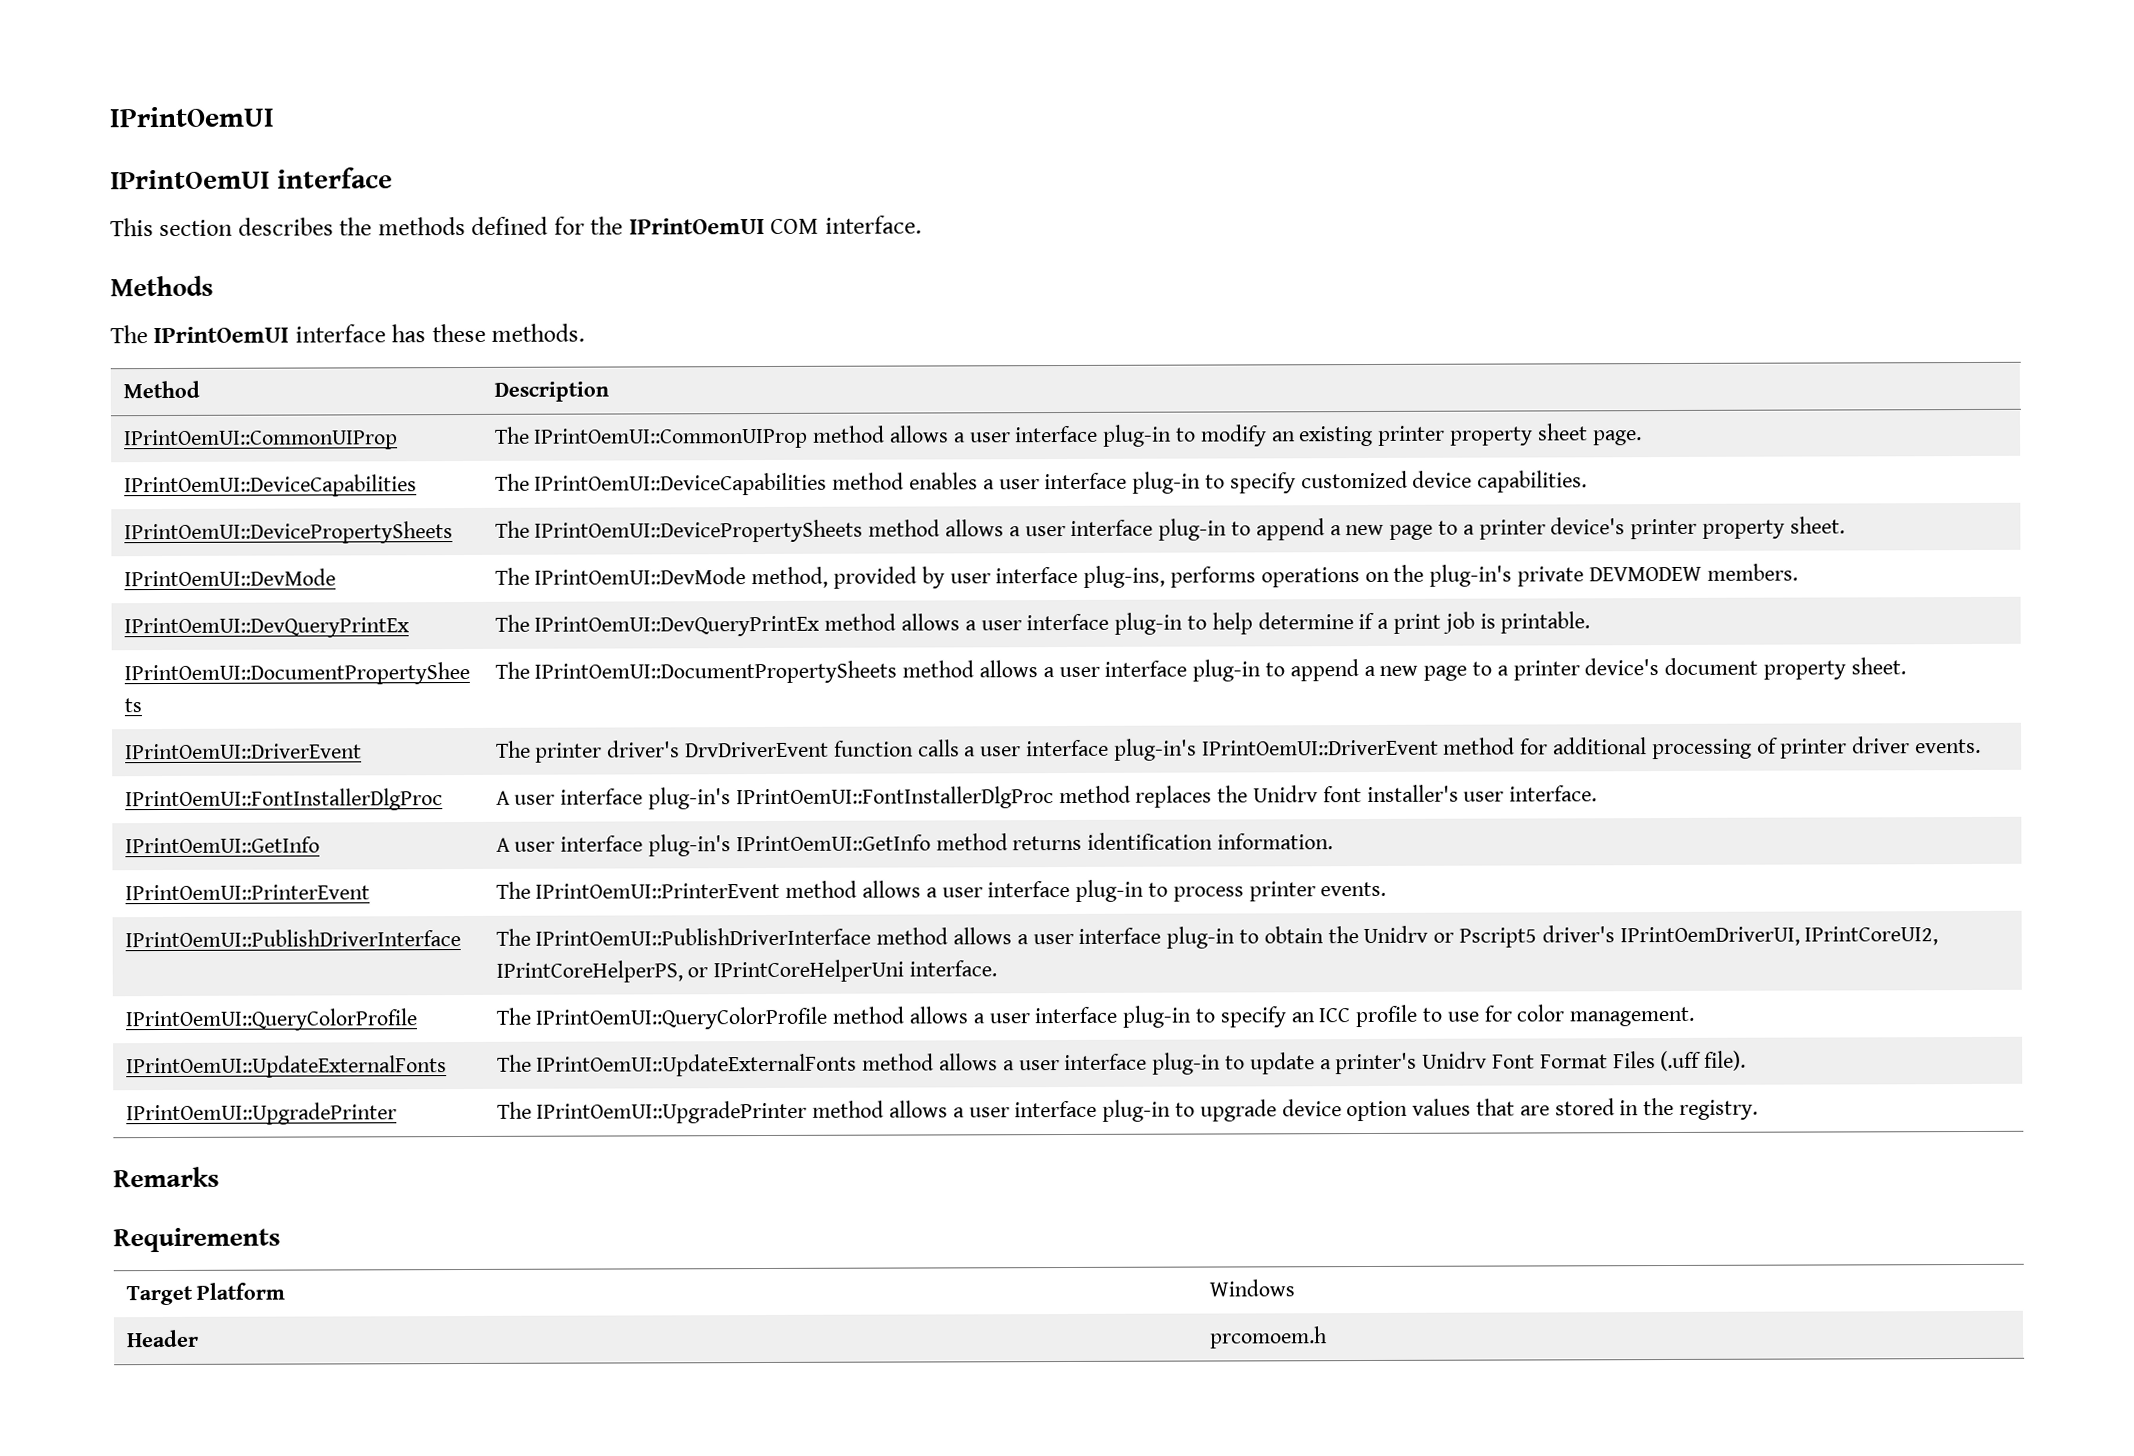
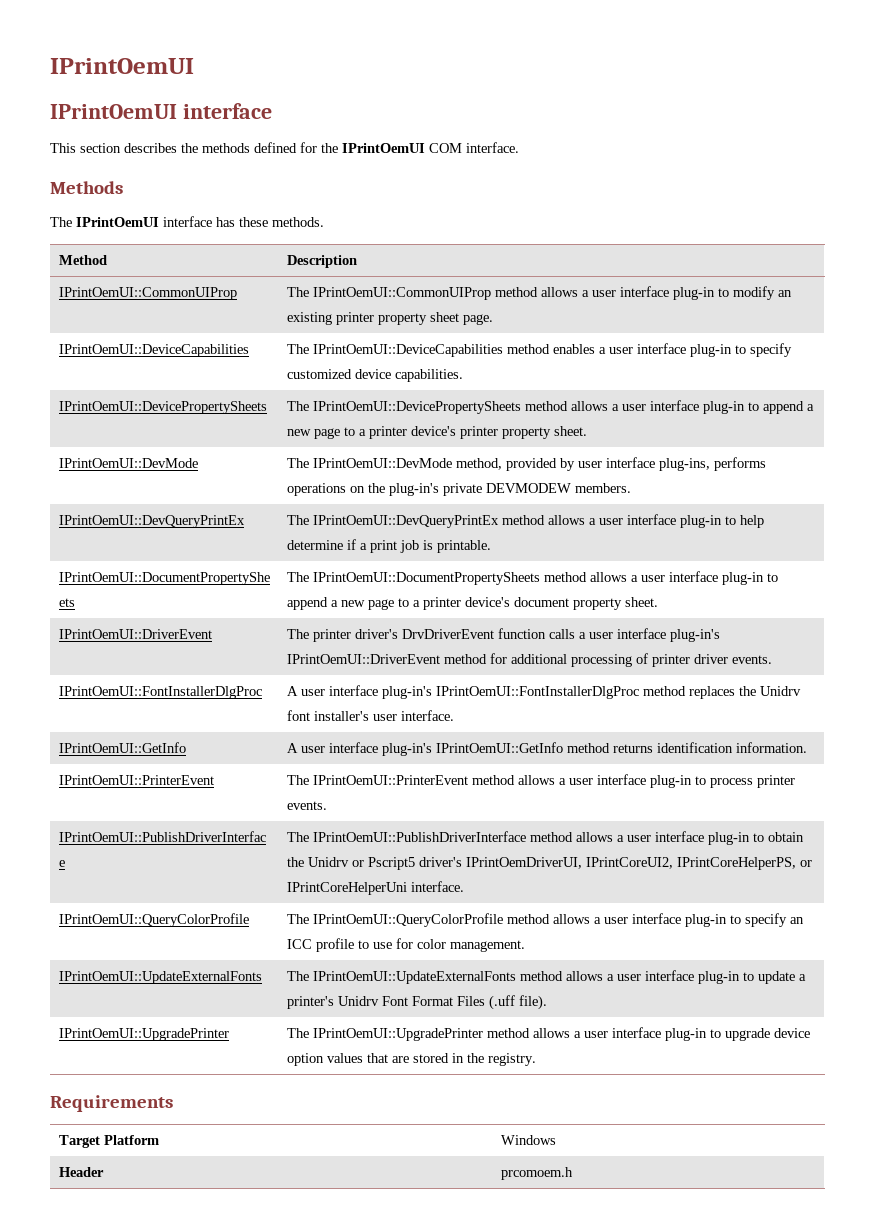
[113,1166,220,1188] // Remarks -> (536, 1059) none

